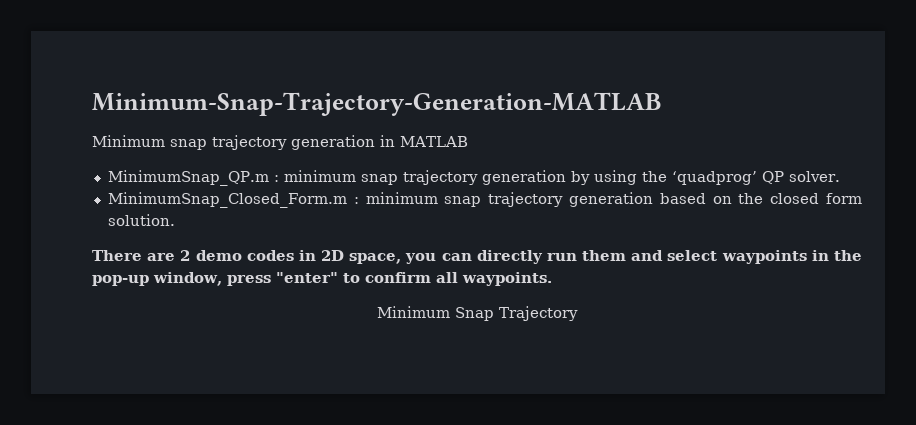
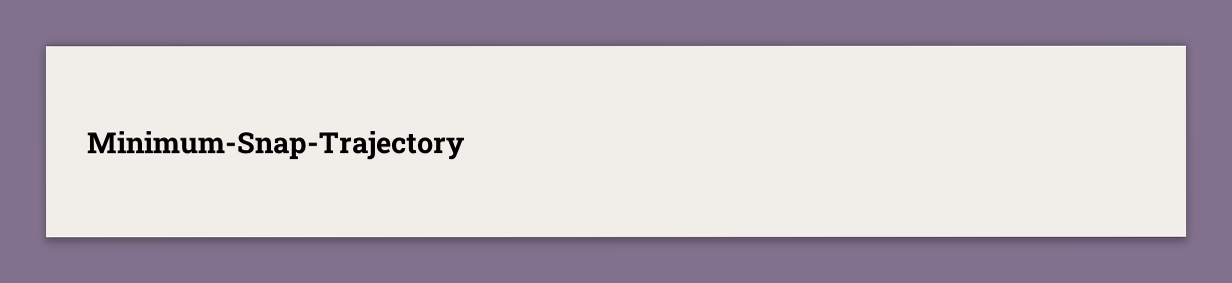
[92,92,662,116] [92,135,468,150] [107,170,840,186] [107,192,862,208] [107,214,175,226] [92,250,862,264] [92,272,552,286] [377,306,578,321] Minimum-Snap-Trajectory-Generation-MATLAB // Minimum snap trajectory generation in MATLAB // MinimumSnap_QP.m : minimum snap trajectory generation by using the ‘quadprog’ QP solver. // MinimumSnap_Closed_Form.m : minimum snap trajectory generation based on the closed form solution. // There are 2 demo codes in 2D space, you can directly run them and select waypoints in the pop-up window, press "enter" to confirm all waypoints. // Minimum Snap Trajectory -> [86,130,465,161] Minimum-Snap-Trajectory

